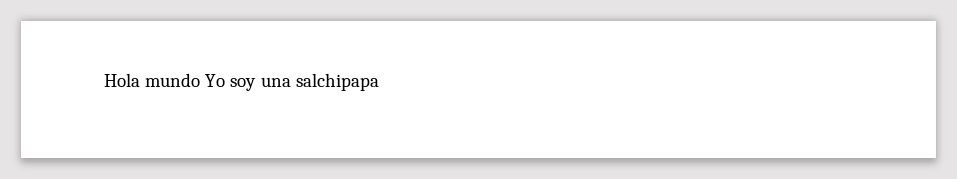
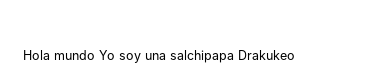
(379, 82) none -> [238,50,295,60] Drakukeo

